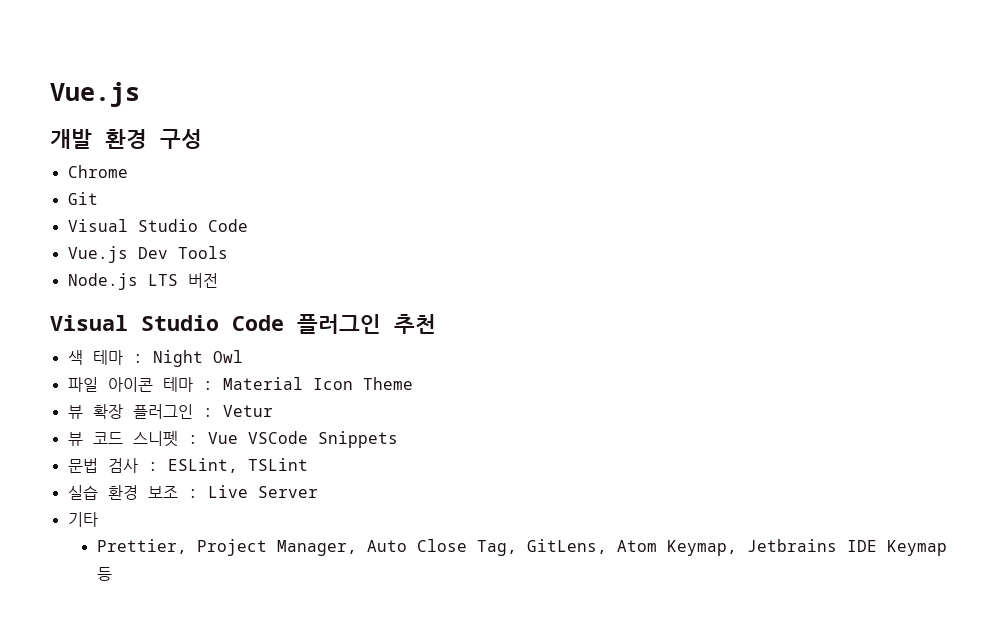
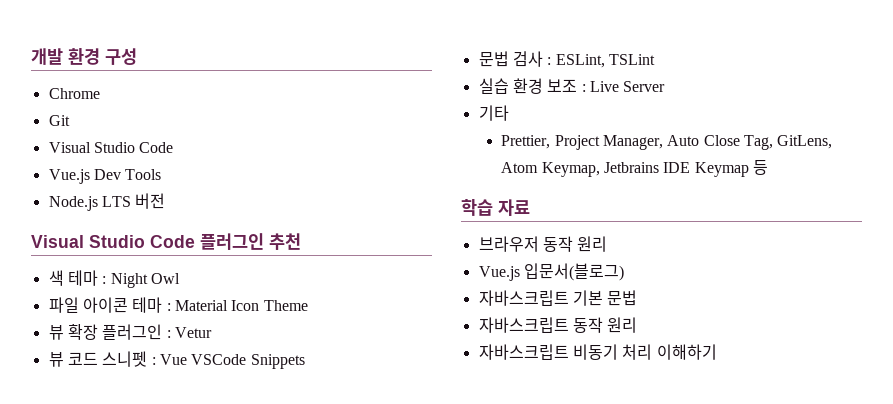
[50,82,140,107] Vue.js // -> (31, 56) none
(112, 574) none -> [461,199,530,216] [478,236,608,252] [478,263,624,281] [478,290,638,306] [478,317,638,333] [478,344,717,360] // 학습 자료 // 브라우저 동작 원리 // Vue.js 입문서(블로그) // 자바스크립트 기본 문법 // 자바스크립트 동작 원리 // 자바스크립트 비동기 처리 이해하기

